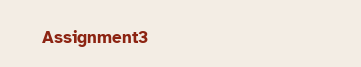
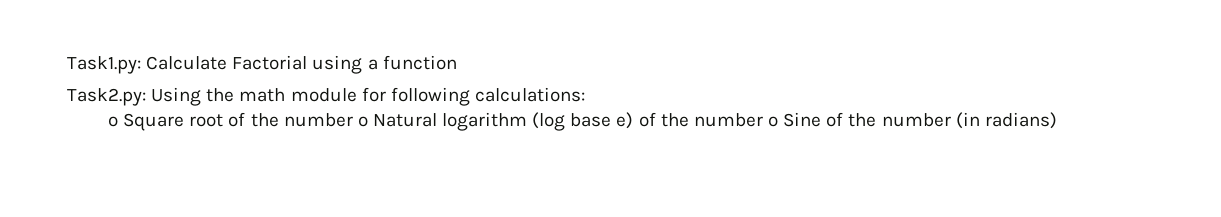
[42,30,148,47] Assignment3 -> [67,55,457,74] [67,87,585,106] [108,112,1057,131] Task1.py: Calculate Factorial using a function // Task2.py: Using the math module for following calculations: // o Square root of the number o Natural logarithm (log base e) of the number o Sine of the number (in radians)

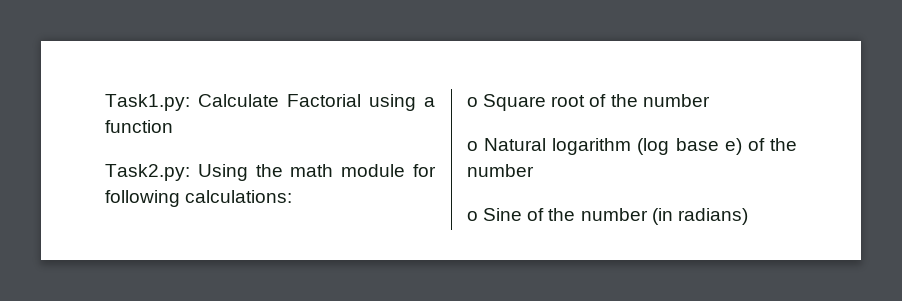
(353, 120) none -> (710, 100) //
(763, 120) none -> (534, 170) //

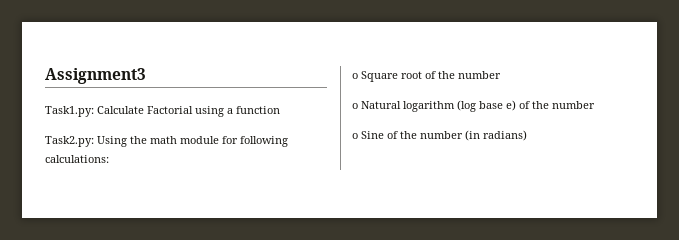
(105, 102) none -> [45,68,146,84] Assignment3 //

